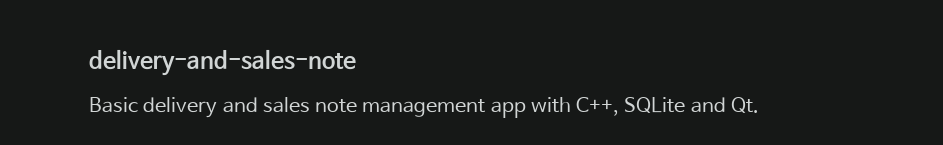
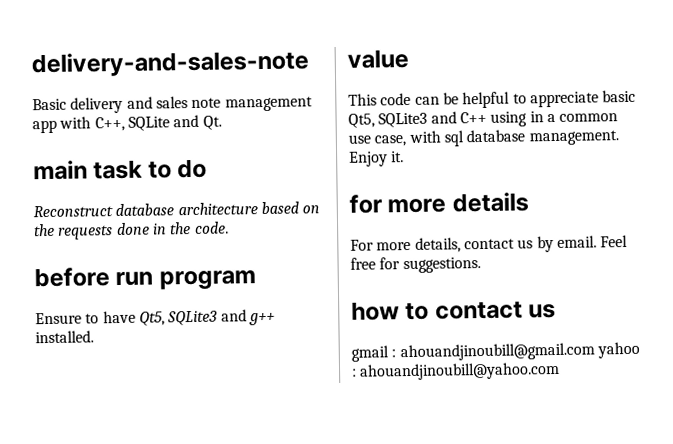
(759, 105) none -> [33,159,208,181] [33,201,321,218] [34,221,229,240] [34,267,256,291] [35,309,275,326] [35,330,94,344] [347,49,409,69] [348,89,637,109] [348,111,619,128] [348,129,619,147] [349,151,405,167] [349,192,529,214] [350,234,629,253] [350,257,481,274] [351,301,557,321] [351,341,640,362] [352,361,561,381] // main task to do // Reconstruct database architecture based on the requests done in the code. // before run program // Ensure to have Qt5, SQLite3 and g++ installed. // value // This code can be helpful to appreciate basic Qt5, SQLite3 and C++ using in a common use case, with sql database management. Enjoy it. // for more details // For more details, contact us by email. Feel free for suggestions. // how to contact us // gmail : ahouandjinoubill@gmail.com yahoo : ahouandjinoubill@yahoo.com

